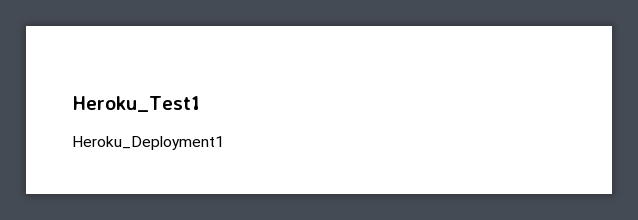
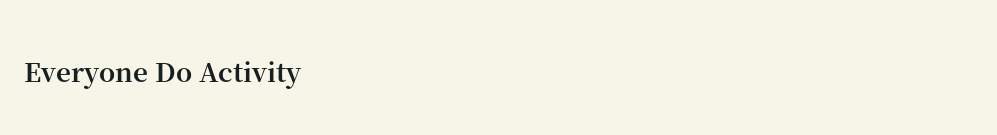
[72,96,200,112] [72,136,224,150] Heroku_Test1 // Heroku_Deployment1 -> [24,61,303,89] Everyone Do Activity

